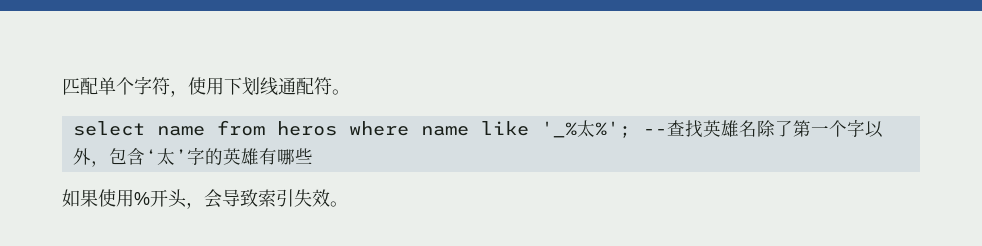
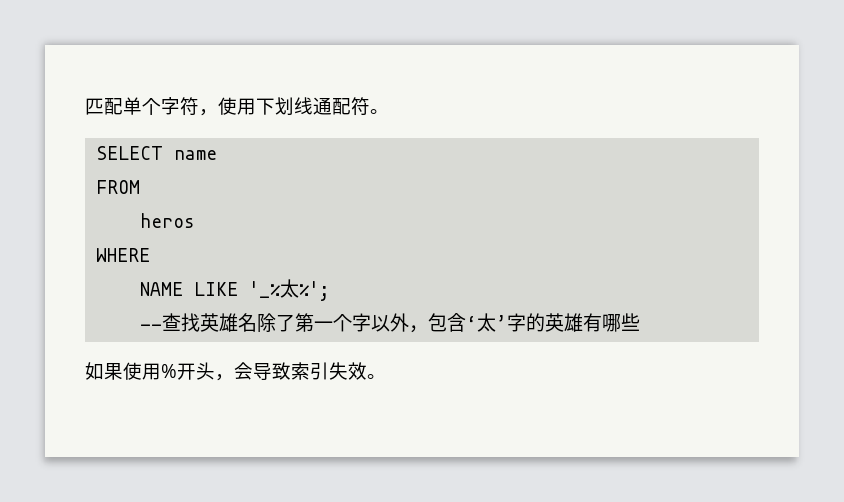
[72,120,265,136] select name from -> [96,146,218,160] [96,180,141,194] SELECT name // FROM //
[348,121,529,136] where name like -> [96,248,151,262] [140,282,239,296] // WHERE // NAME LIKE
(631, 129) none -> (331, 291) //

